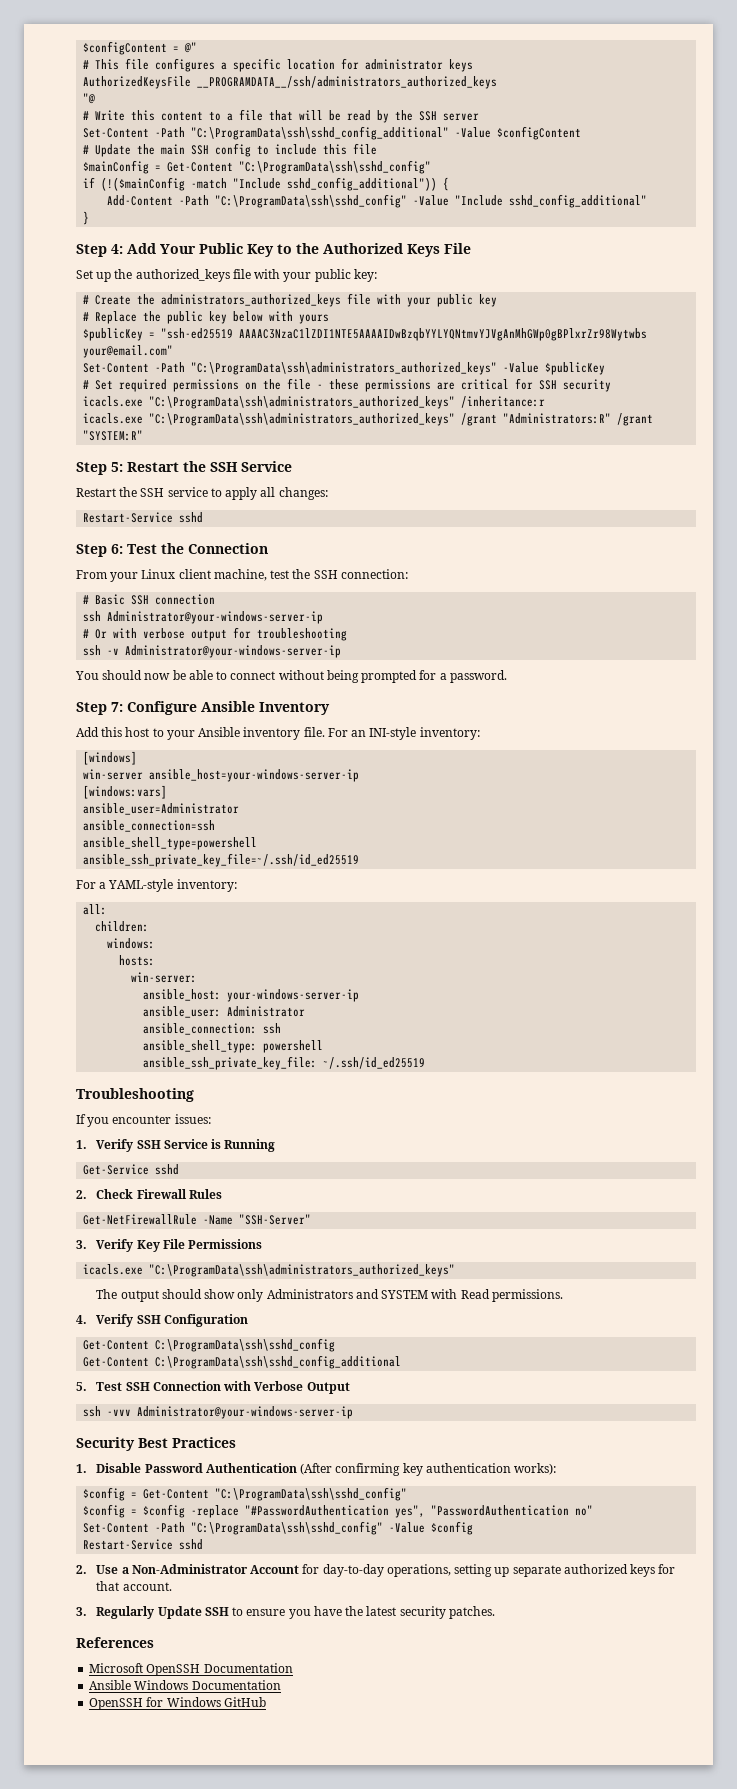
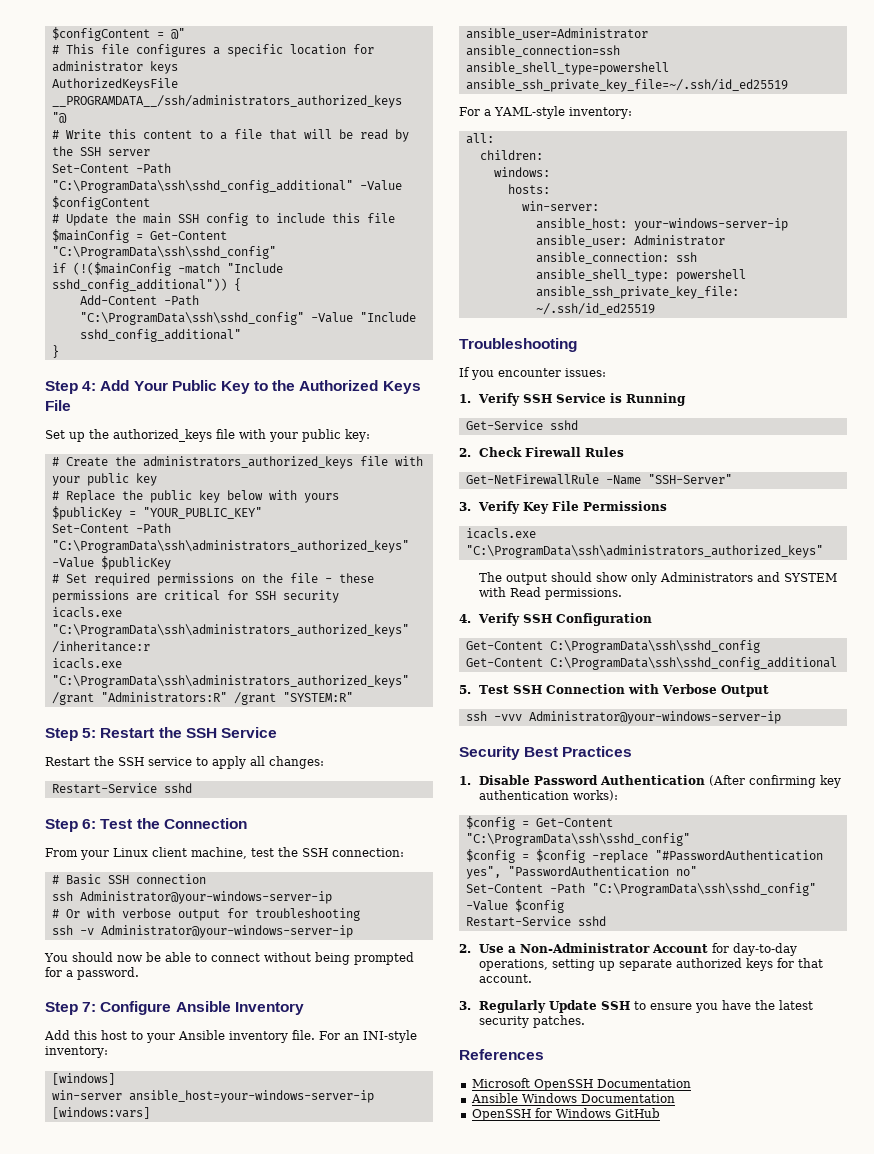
[161,328,648,341] [83,345,174,358] "ssh-ed25519 AAAAC3NzaC1lZDI1NTE5AAAAIDwBzqbYYLYQNtmvYJVgAnMhGWp0gBPlxrZr98Wytwbs your@email.com" -> [142,507,262,519] "YOUR_PUBLIC_KEY"

